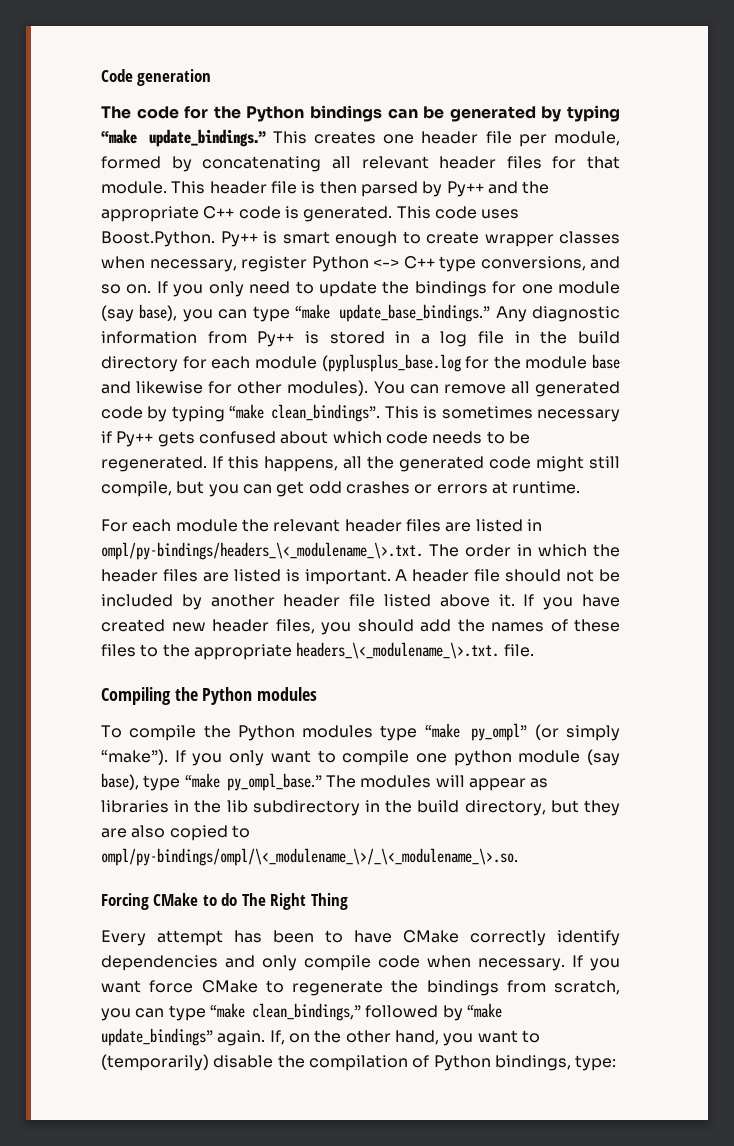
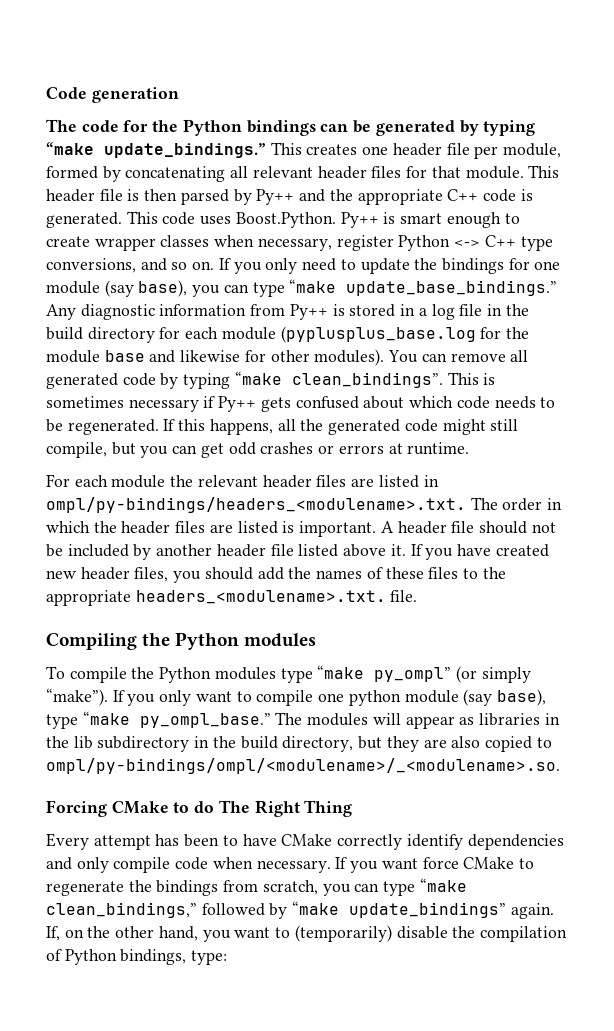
[101,542,423,560] ompl/py-bindings/headers_\<_modulename_\>.txt. -> [46,497,466,513] ompl/py-bindings/headers_<modulename>.txt.
[296,642,500,659] headers_\<_modulename_\>.txt. -> [135,590,386,604] headers_<modulename>.txt.
[101,848,518,866] ompl/py-bindings/ompl/\<_modulename_\>/_\<_modulename_\>.so. -> [46,758,560,774] ompl/py-bindings/ompl/<modulename>/_<modulename>.so.

